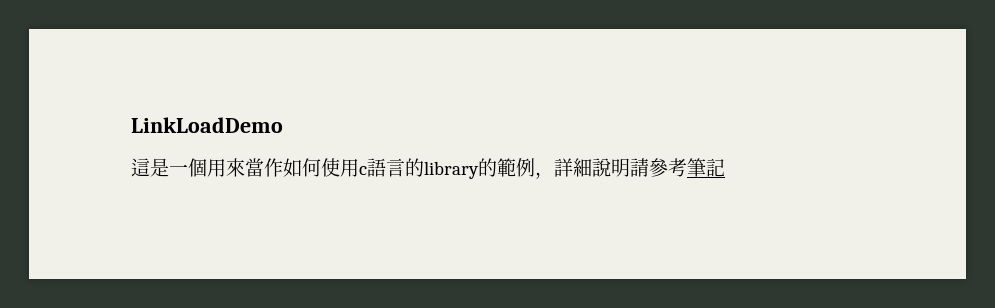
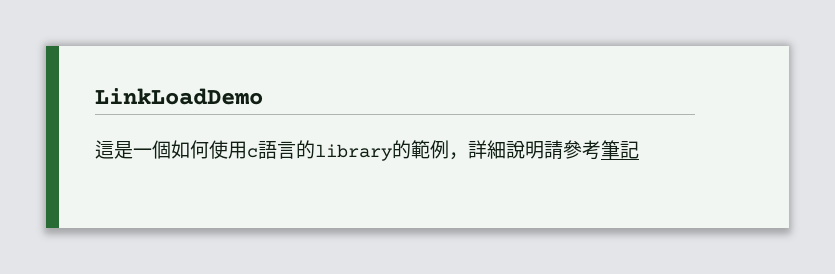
[207,158,283,177] 用來當作 -> (171, 149) none

